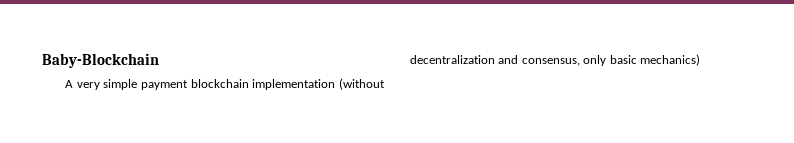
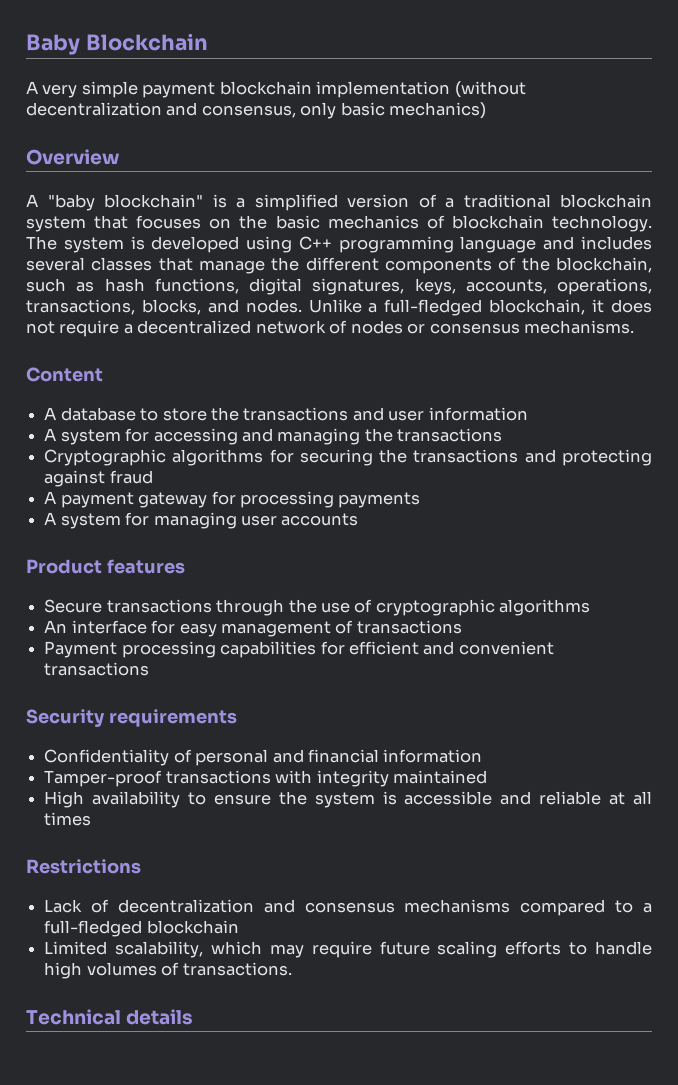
[42,53,159,68] Baby-Blockchain -> [26,33,208,55] Baby Blockchain
(700, 60) none -> [26,149,120,165] [26,194,652,211] [26,215,652,232] [26,236,652,253] [26,257,652,274] [26,278,652,295] [26,299,653,316] [26,320,635,337] [26,367,103,382] [44,407,528,421] [44,428,503,445] [44,449,653,466] [44,470,153,487] [44,491,421,508] [44,512,359,529] [26,559,185,574] [44,599,591,616] [44,620,462,637] [44,641,554,658] [44,662,150,676] [26,709,237,727] [44,749,483,766] [44,770,487,787] [44,791,652,808] [44,812,92,826] [26,859,141,874] [44,899,652,916] [44,920,239,937] [44,941,652,958] [44,962,292,979] [26,1009,194,1025] // Overview // A "baby blockchain" is a simplified version of a traditional blockchain system that focuses on the basic mechanics of blockchain technology. The system is developed using C++ programming language and includes several classes that manage the different components of the blockchain, such as hash functions, digital signatures, keys, accounts, operations, transactions, blocks, and nodes. Unlike a full-fledged blockchain, it does not require a decentralized network of nodes or consensus mechanisms. // Content // A database to store the transactions and user information // A system for accessing and managing the transactions // Cryptographic algorithms for securing the transactions and protecting against fraud // A payment gateway for processing payments // A system for managing user accounts // Product features // Secure transactions through the use of cryptographic algorithms // An interface for easy management of transactions // Payment processing capabilities for efficient and convenient transactions // Security requirements // Confidentiality of personal and financial information // Tamper-proof transactions with integrity maintained // High availability to ensure the system is accessible and reliable at all times // Restrictions // Lack of decentralization and consensus mechanisms compared to a full-fledged blockchain // Limited scalability, which may require future scaling efforts to handle high volumes of transactions. // Technical details

